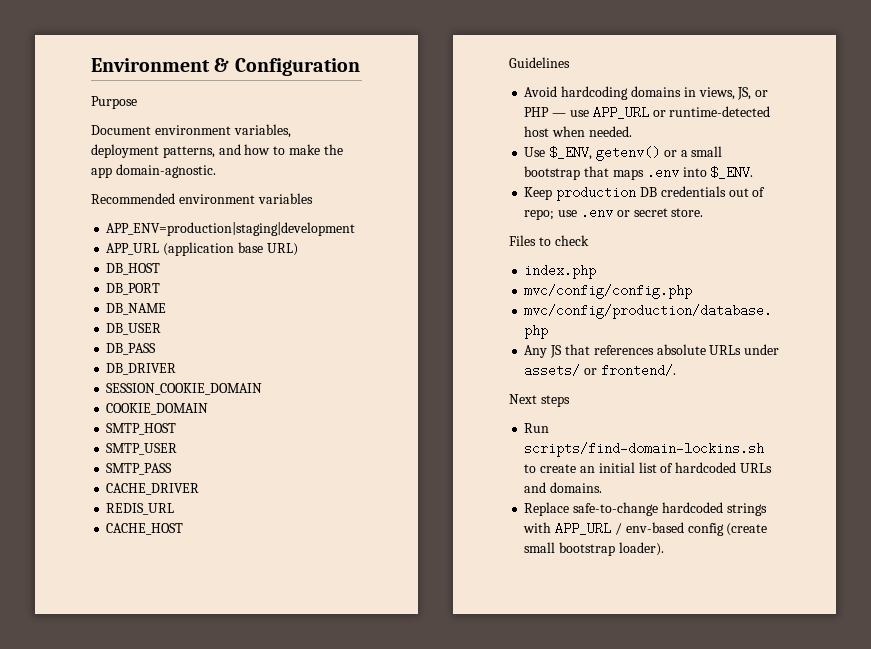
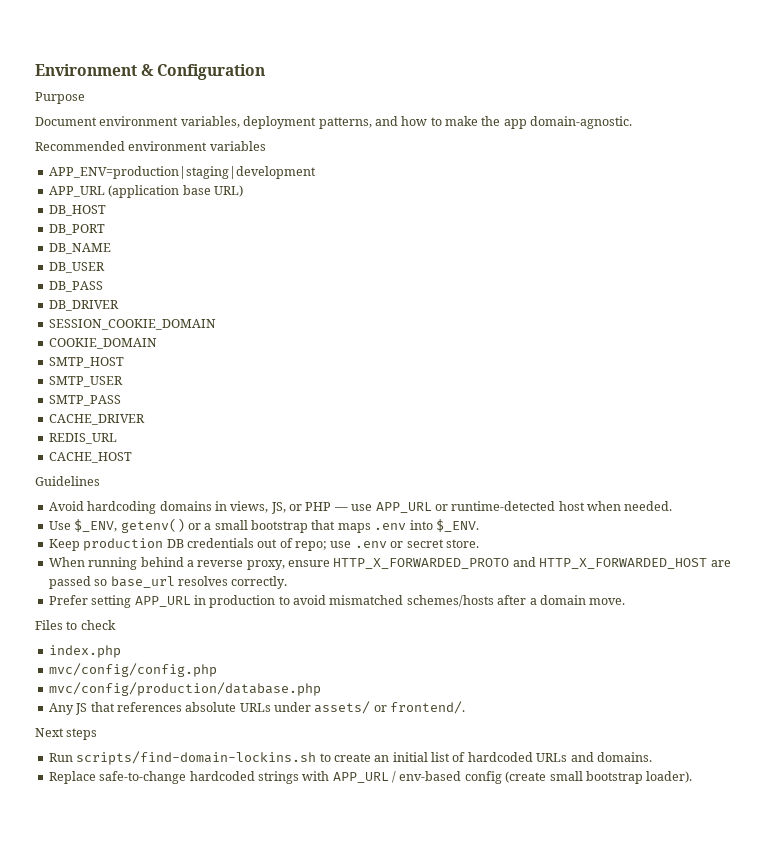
(704, 212) none -> [48,557,731,570] [48,576,288,589] [48,595,626,608] // When running behind a reverse proxy, ensure HTTP_X_FORWARDED_PROTO and HTTP_X_FORWARDED_HOST are passed so base_url resolves correctly. // Prefer setting APP_URL in production to avoid mismatched schemes/hosts after a domain move.

